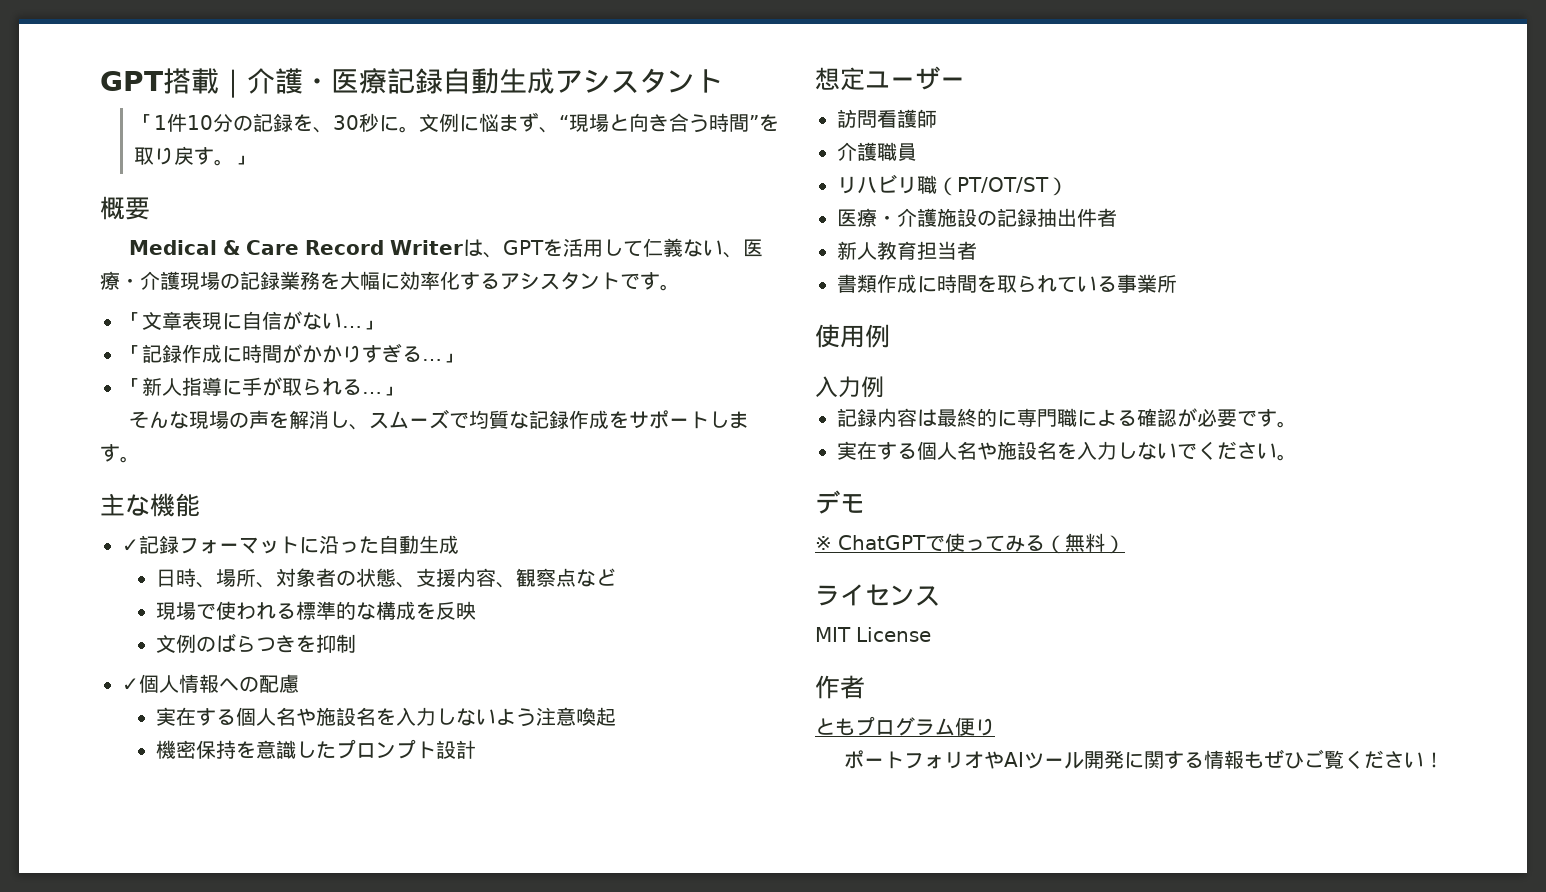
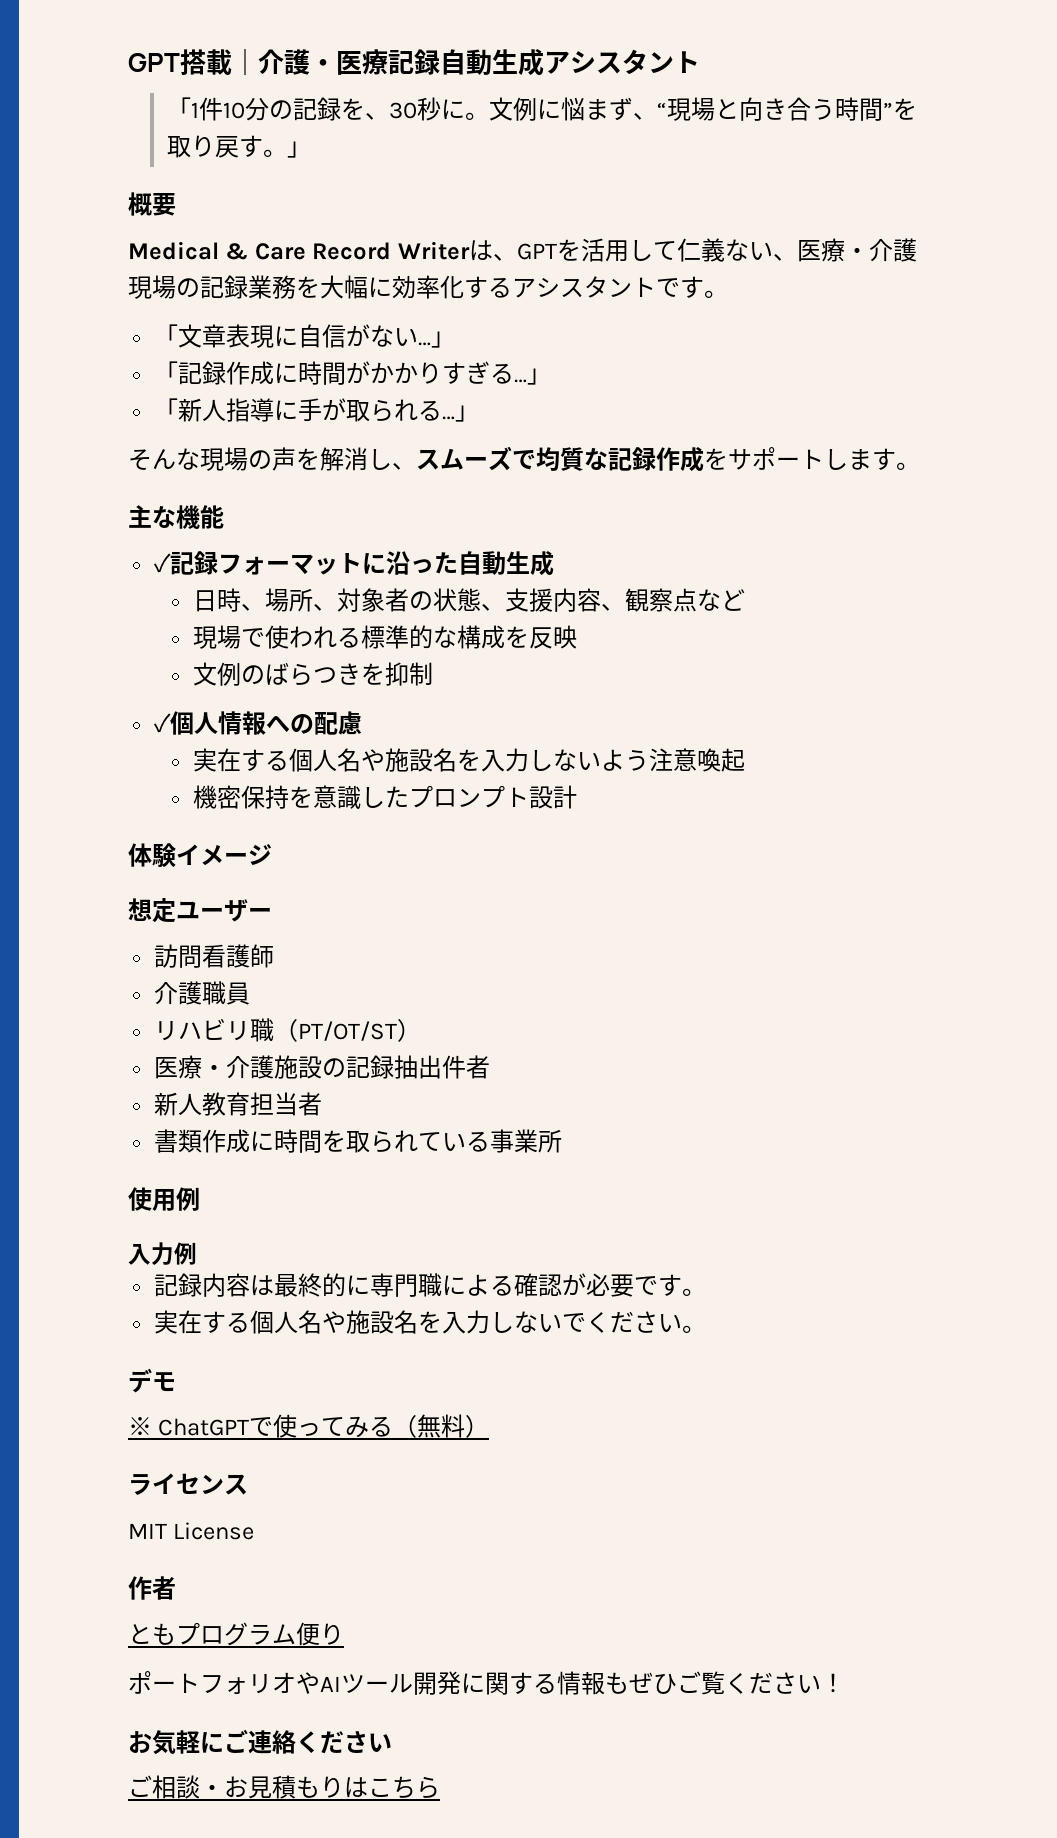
(476, 749) none -> [128,843,272,868] // 体験イメージ
(1445, 760) none -> [128,1729,392,1755] [128,1775,440,1799] // お気軽にご連絡ください // ご相談・お見積もりはこちら

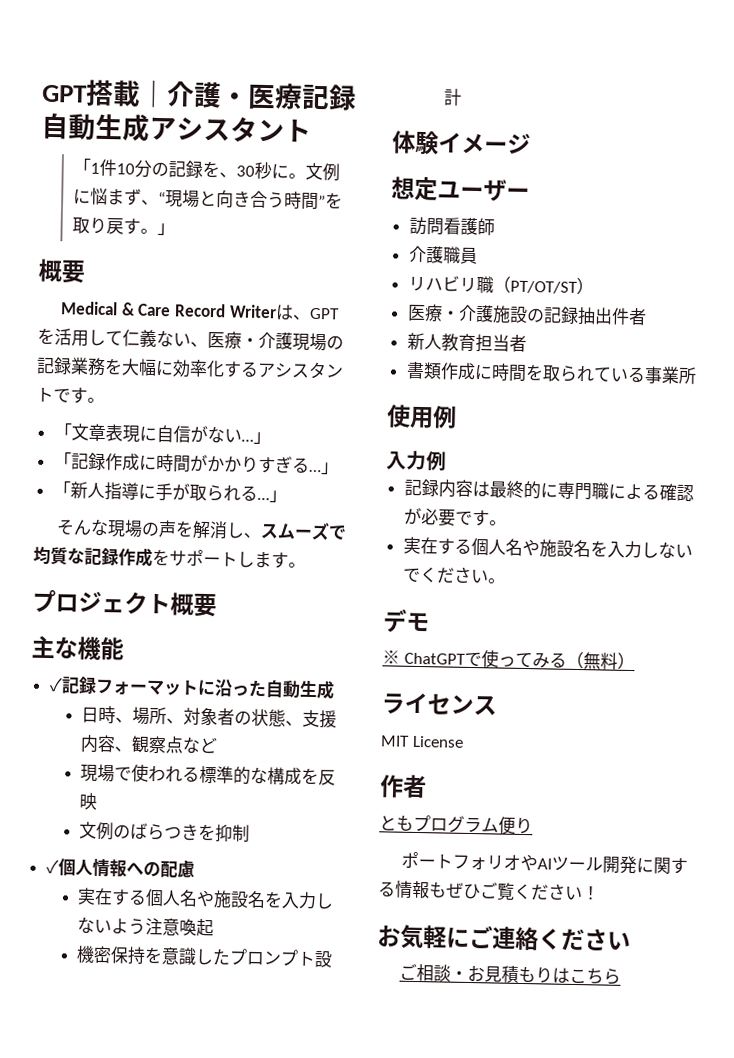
(920, 466) none -> [32,589,217,618] // プロジェクト概要

